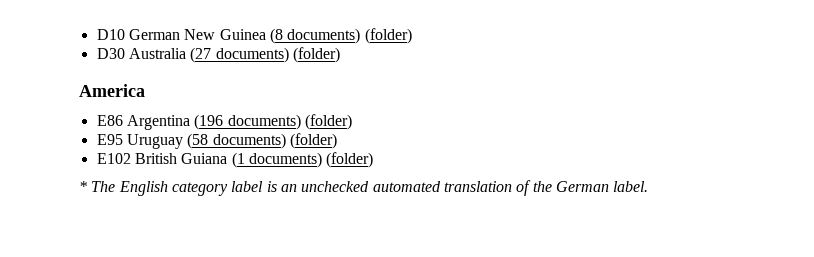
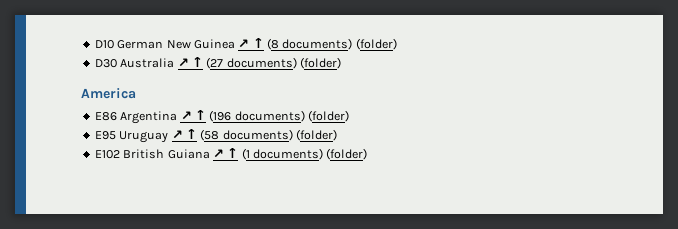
(266, 34) none -> [238,38,264,48] ↗ ↑
(186, 53) none -> [177,57,203,67] ↗ ↑
(190, 122) none -> [180,110,206,120] ↗ ↑
(183, 141) none -> [171,129,197,139] ↗ ↑
(228, 158) none -> [212,148,239,158] ↗ ↑
[79,180,649,196] // * The English category label is an unchecked automated translation of the German label. -> (368, 154) none

